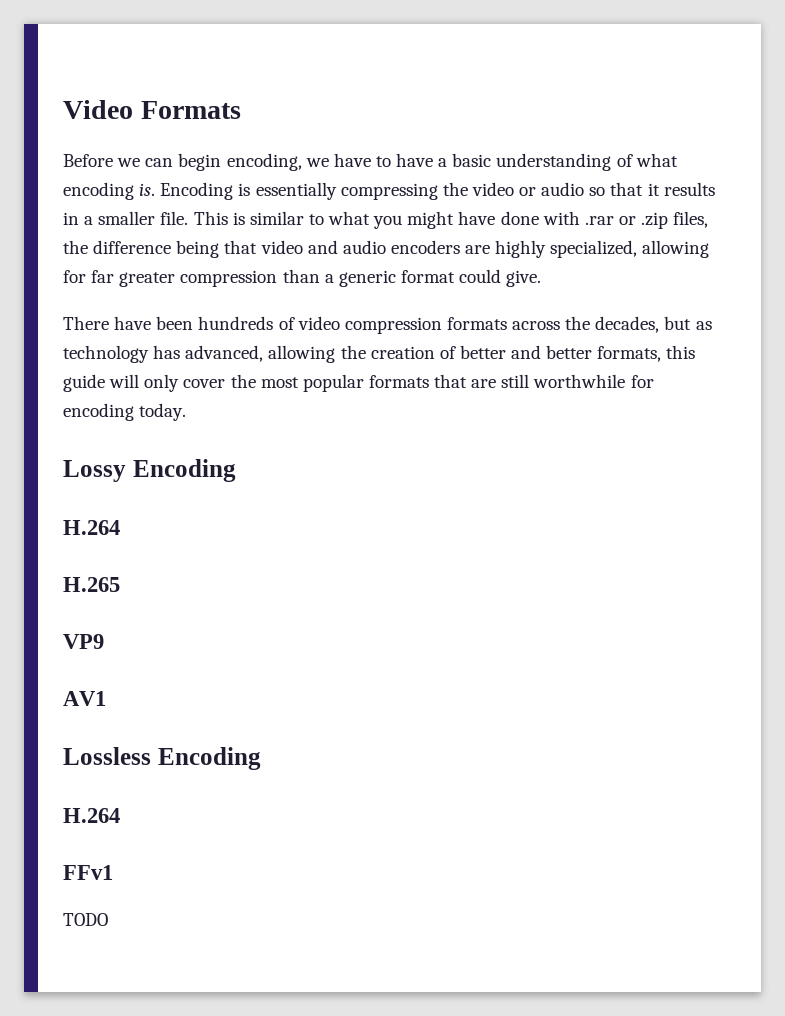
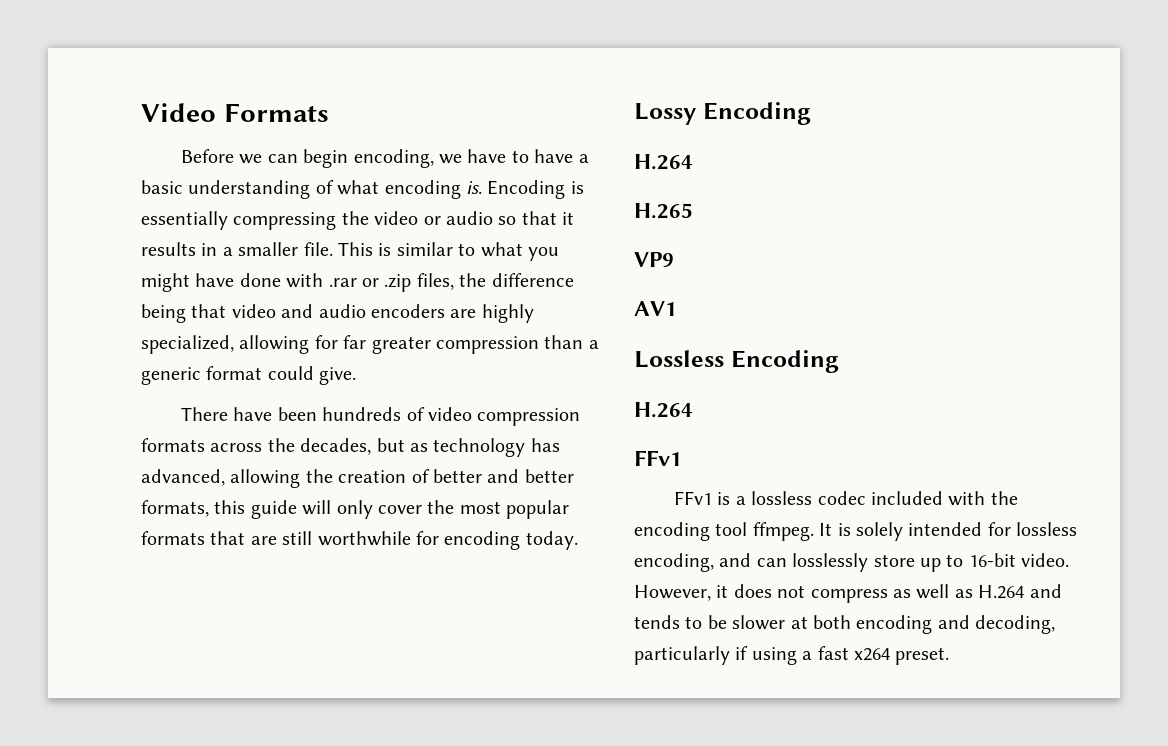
[63,913,108,926] TODO -> [674,491,1018,506] [634,522,1078,541] [634,553,1070,572] [634,584,1062,603] [634,615,1056,634] [634,646,950,665] FFv1 is a lossless codec included with the encoding tool ffmpeg. It is solely intended for lossless encoding, and can losslessly store up to 16-bit video. However, it does not compress as well as H.264 and tends to be slower at both encoding and decoding, particularly if using a fast x264 preset.

